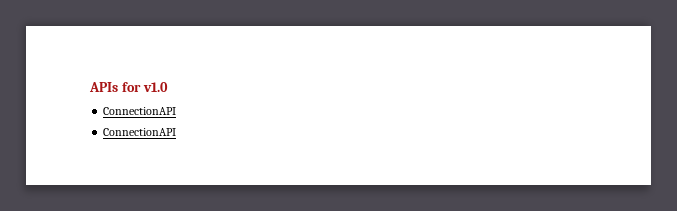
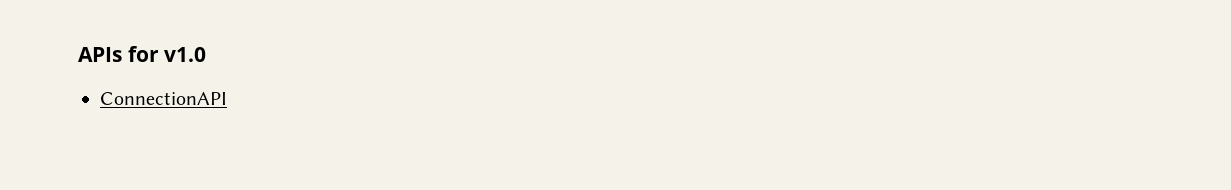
[103,128,177,136] // ConnectionAPI -> (227, 98) none

